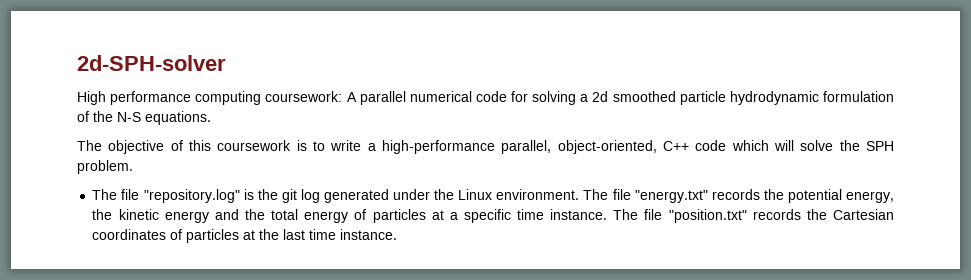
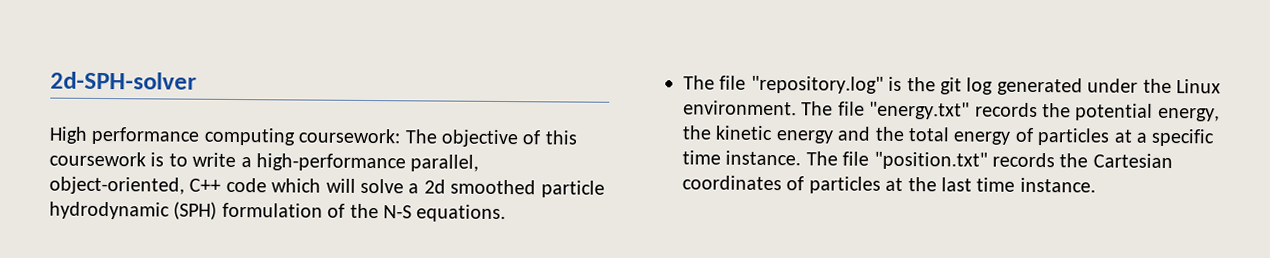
[346,91,894,105] [77,111,211,125] A parallel numerical code for solving a 2d smoothed particle hydrodynamic formulation of the N-S equations. // -> (401, 136) none
[839,140,895,151] [77,160,133,174] the SPH problem. -> [408,179,605,198] [49,201,507,223] a 2d smoothed particle hydrodynamic (SPH) formulation of the N-S equations.

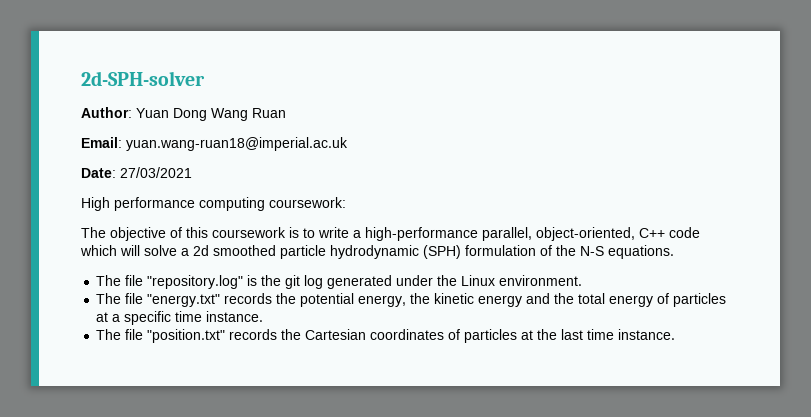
(197, 80) none -> [81,107,286,121] [81,137,348,151] [81,167,192,178] // Author: Yuan Dong Wang Ruan // Email: yuan.wang-ruan18@imperial.ac.uk // Date: 27/03/2021
(401, 136) none -> (346, 202) //
(797, 108) none -> (583, 280) //
(802, 158) none -> (264, 316) //

